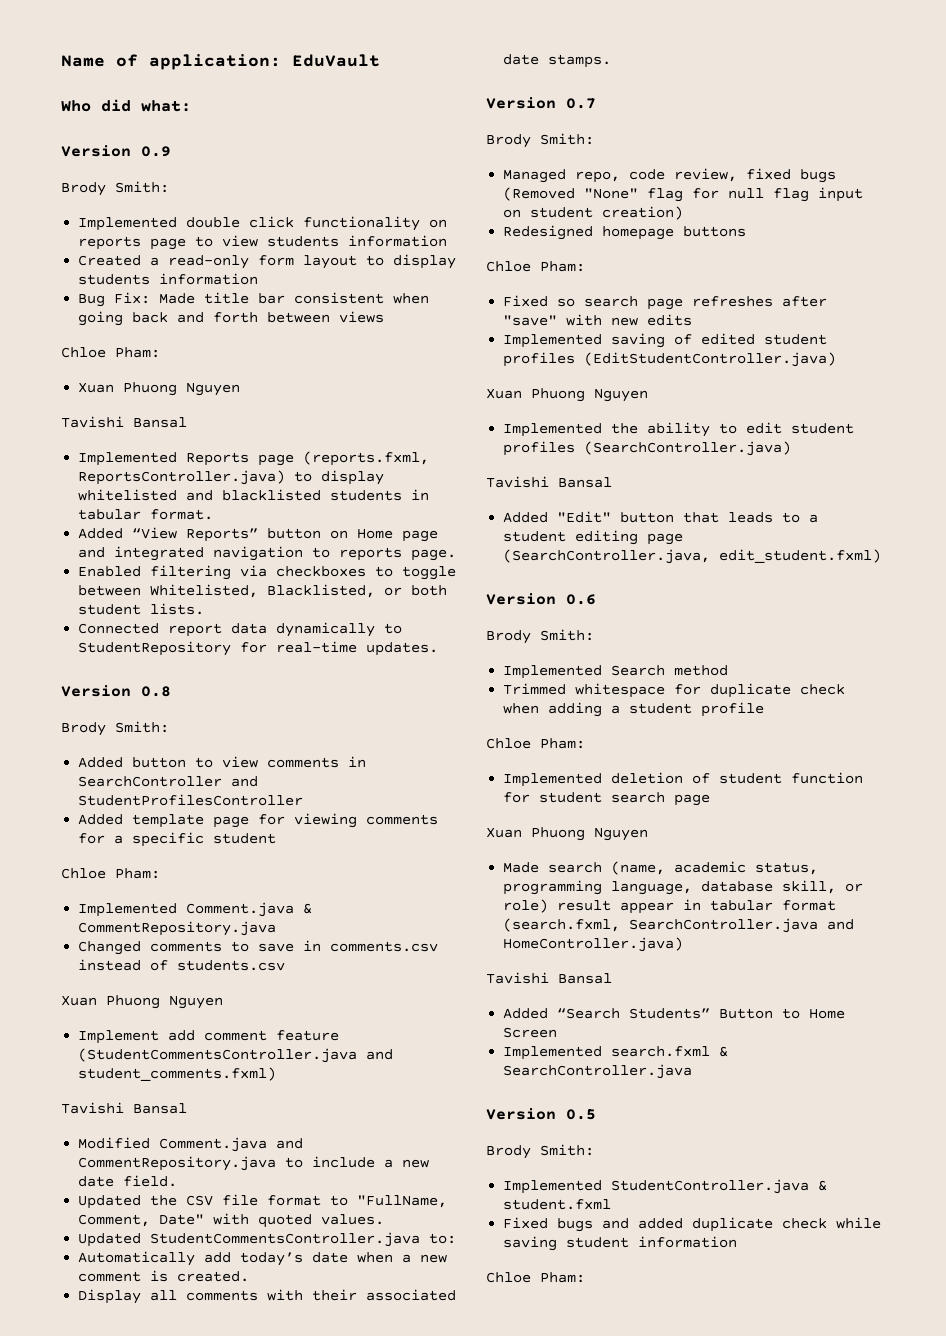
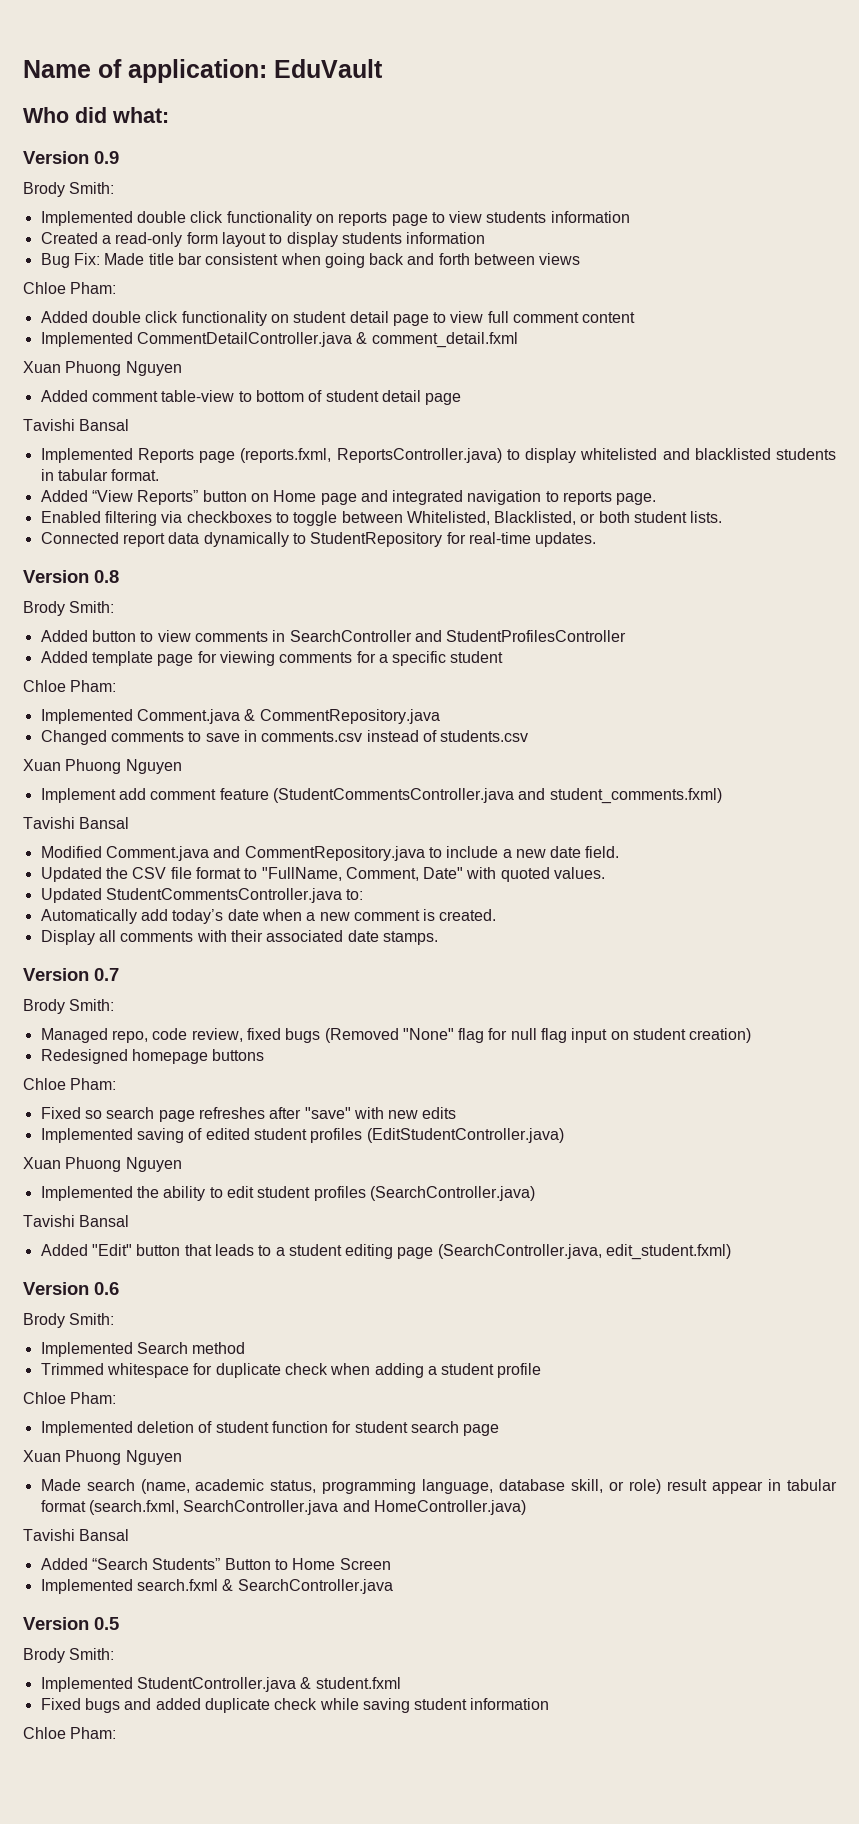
[78,382,241,396] Xuan Phuong Nguyen -> [40,311,636,326] [40,332,518,348] [23,361,182,376] [40,390,462,405] Added double click functionality on student detail page to view full comment content // Implemented CommentDetailController.java & comment_detail.fxml // Xuan Phuong Nguyen // Added comment table-view to bottom of student detail page

